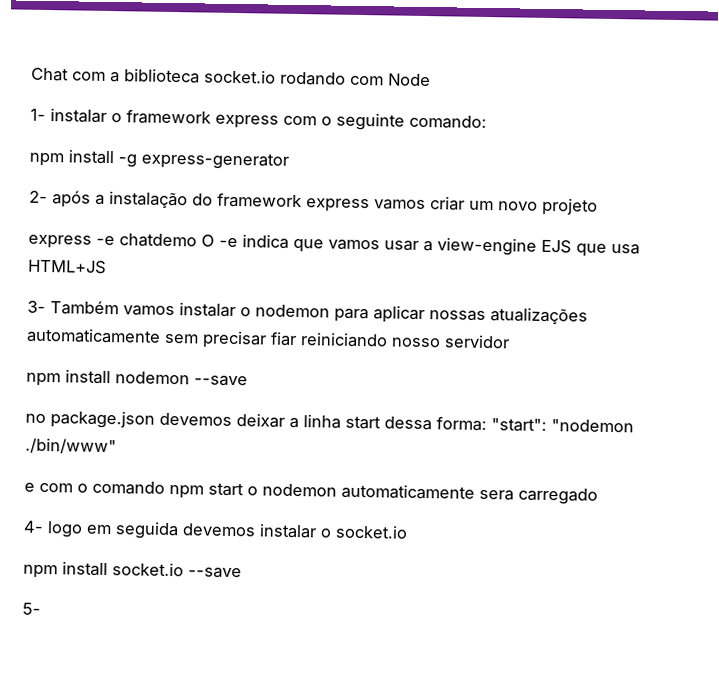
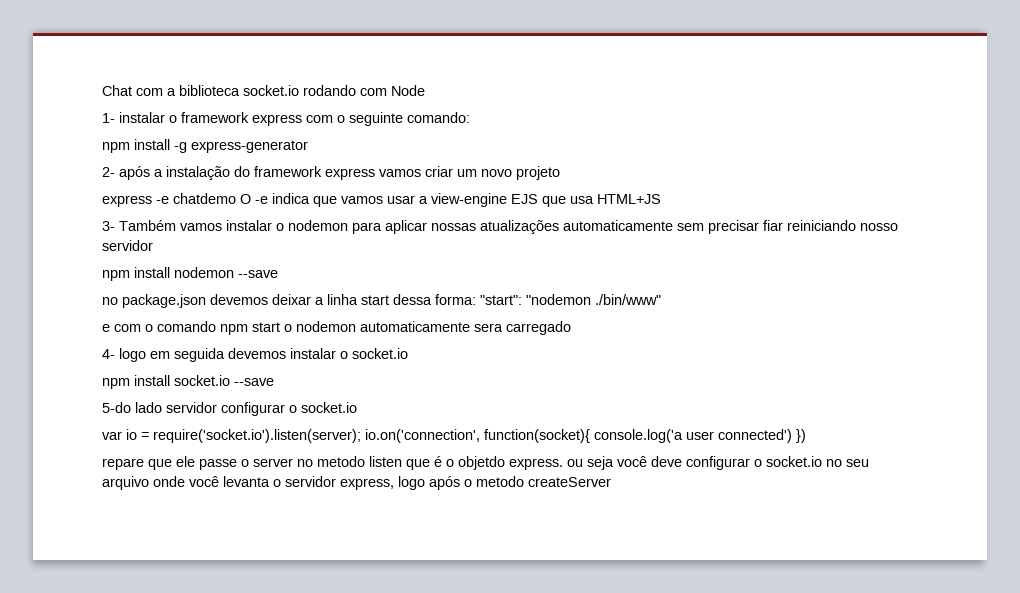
[22,602,41,615] 5- -> [102,402,357,416] [102,429,806,443] [102,456,869,470] [102,476,611,490] 5-do lado servidor configurar o socket.io // var io = require('socket.io').listen(server); io.on('connection', function(socket){ console.log('a user connected') }) // repare que ele passe o server no metodo listen que é o objetdo express. ou seja você deve configurar o socket.io no seu arquivo onde você levanta o servidor express, logo após o metodo createServer

